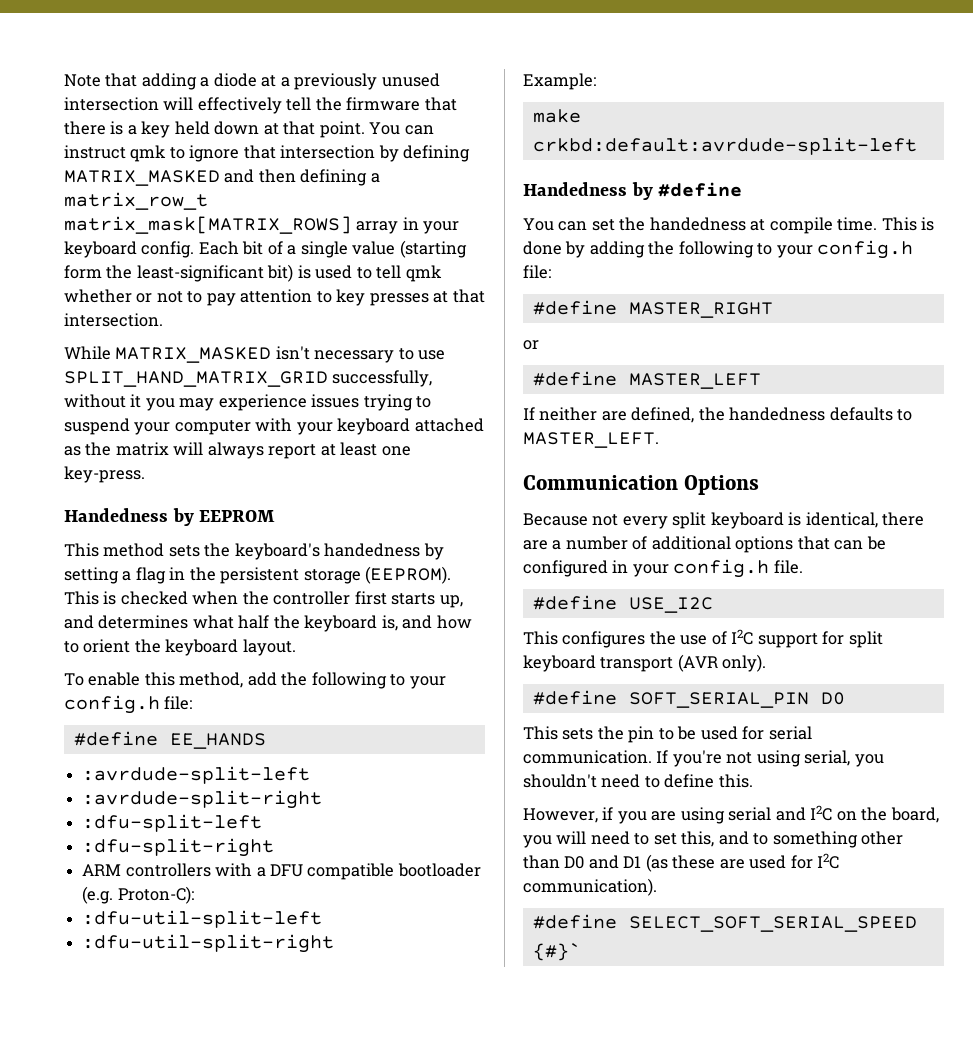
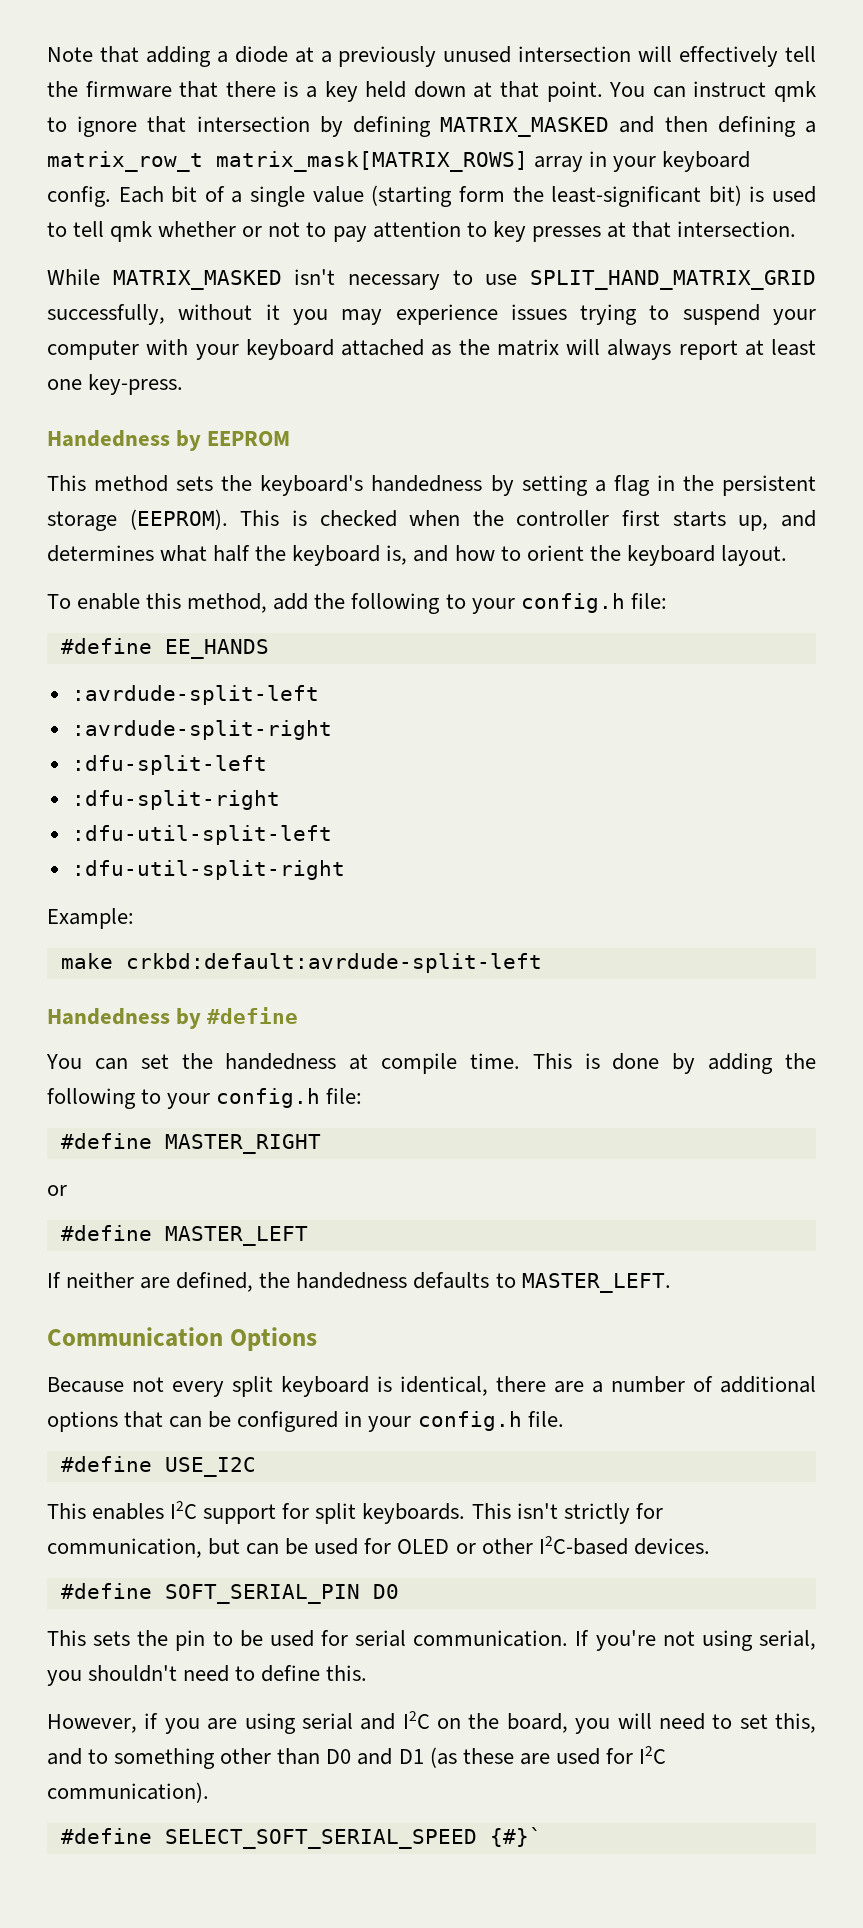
[82,863,481,880] [82,886,194,904] // ARM controllers with a DFU compatible bootloader (e.g. Proton-C): -> (280, 800) none
[562,629,883,648] [523,654,767,672] configures the use of I2C support for split keyboard transport (AVR only). -> [92,1501,663,1524] [47,1536,710,1558] enables I2C support for split keyboards. This isn't strictly for communication, but can be used for OLED or other I2C-based devices.

